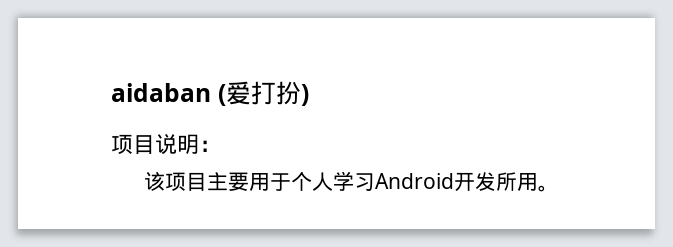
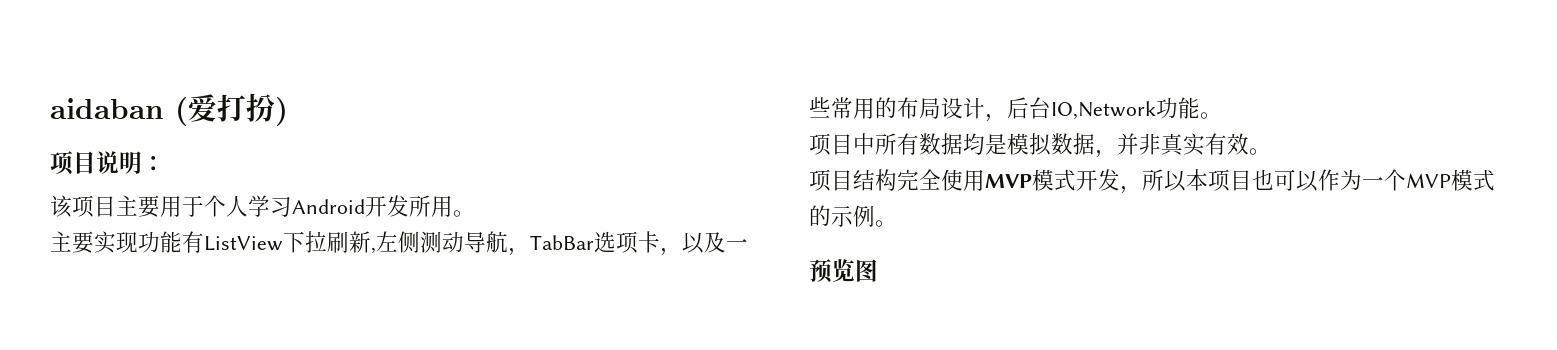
(560, 188) none -> [50,231,748,256] [809,97,1222,122] [809,133,1271,158] [809,169,1495,194] [809,205,897,227] [809,259,878,283] // 主要实现功能有ListView下拉刷新,左侧测动导航，TabBar选项卡，以及一些常用的布局设计，后台IO,Network功能。 // 项目中所有数据均是模拟数据，并非真实有效。 // 项目结构完全使用MVP模式开发，所以本项目也可以作为一个MVP模式的示例。 // 预览图

